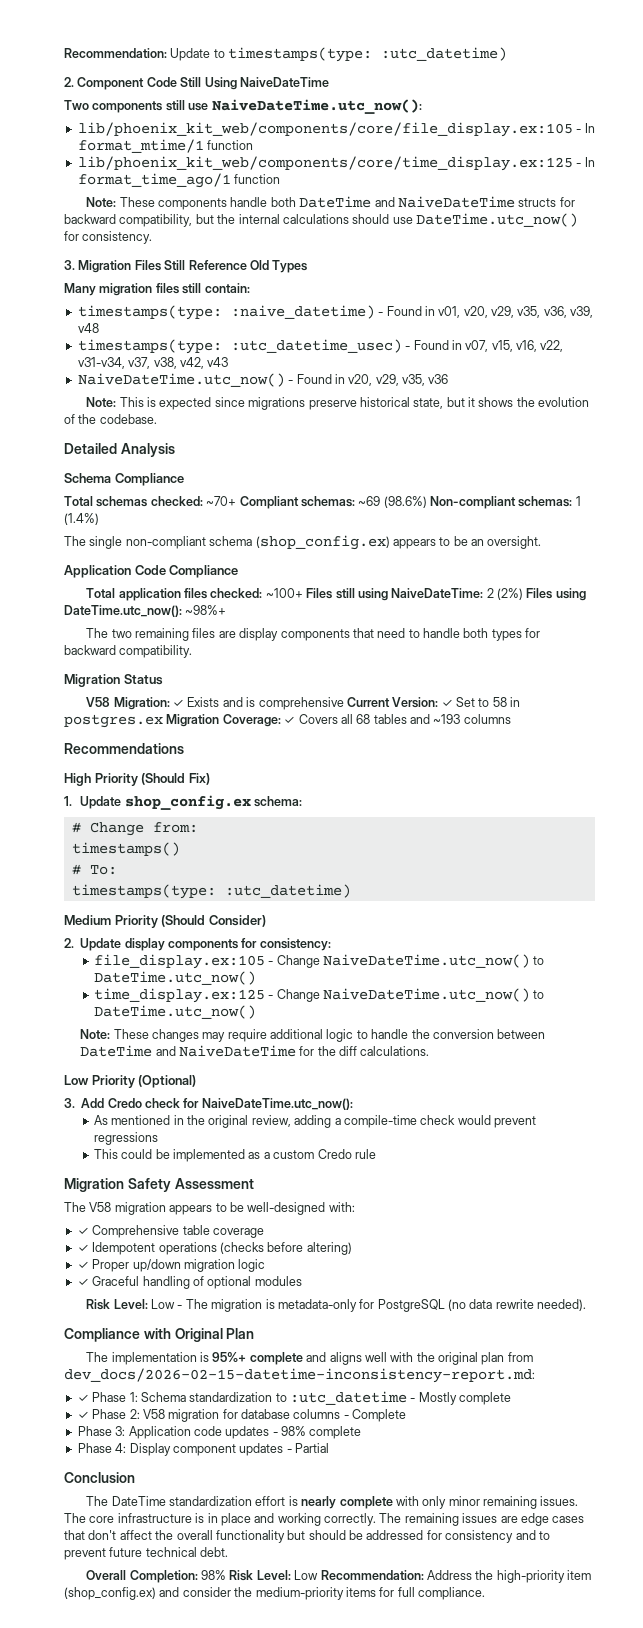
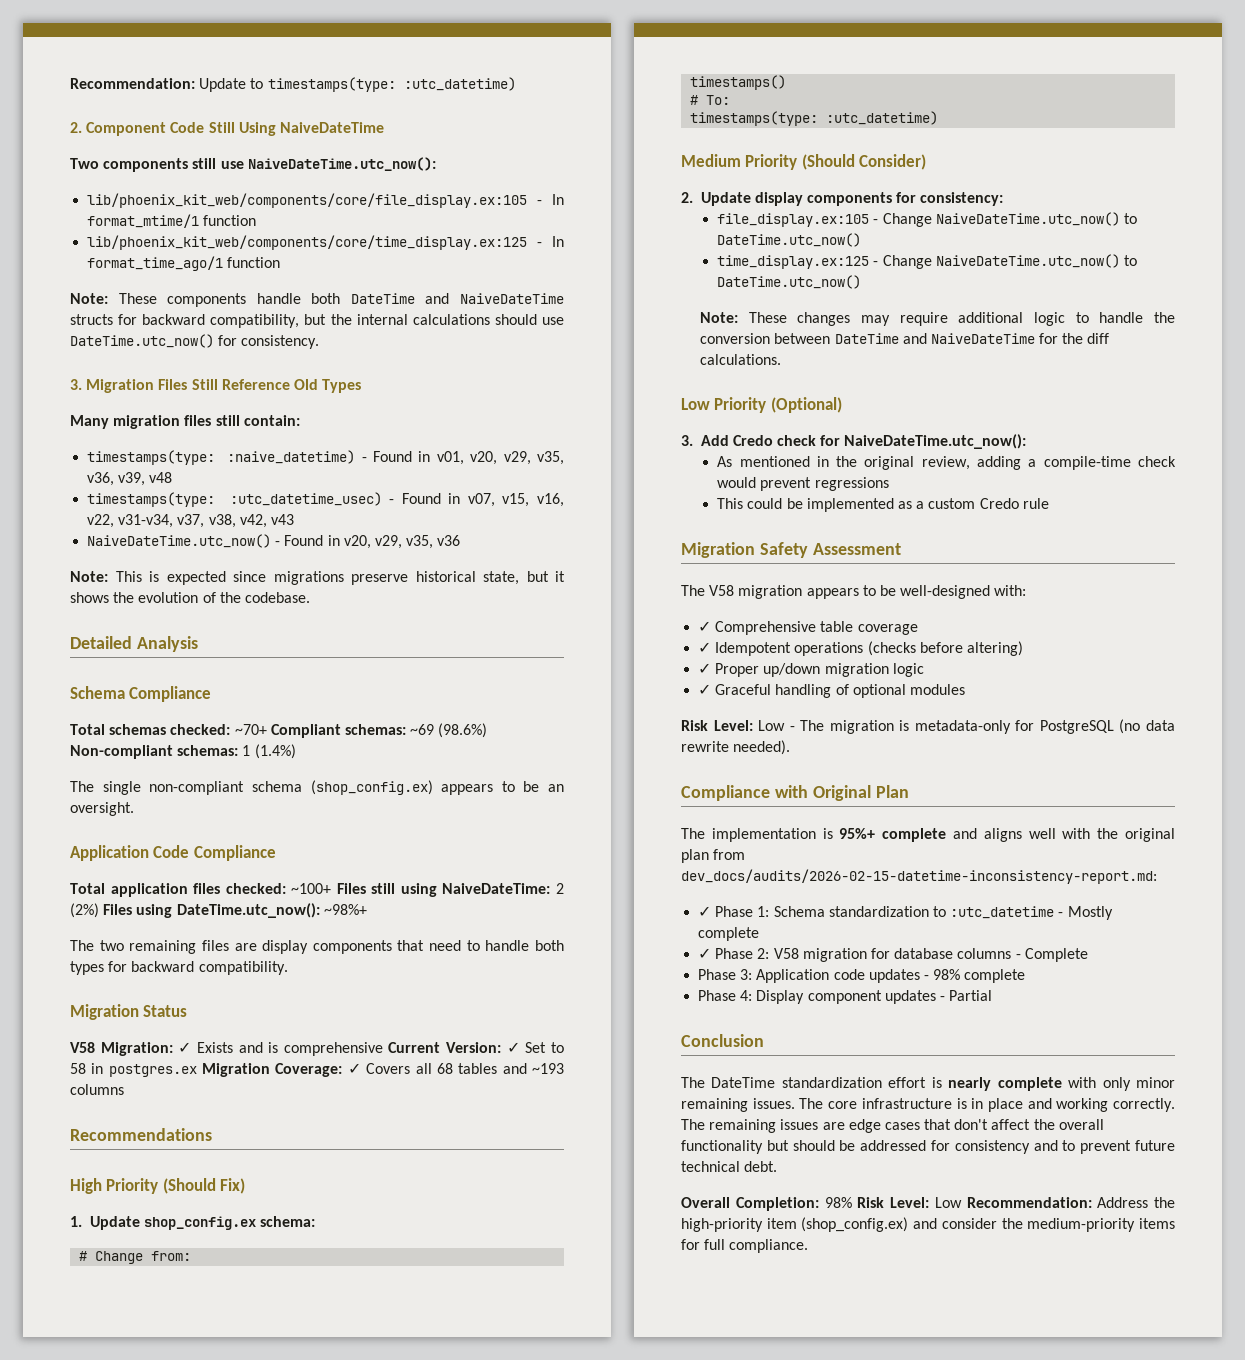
[64,1368,535,1383] dev_docs/2026-02-15-datetime-inconsistency-report.md: -> [681,869,1157,884] dev_docs/audits/2026-02-15-datetime-inconsistency-report.md:

